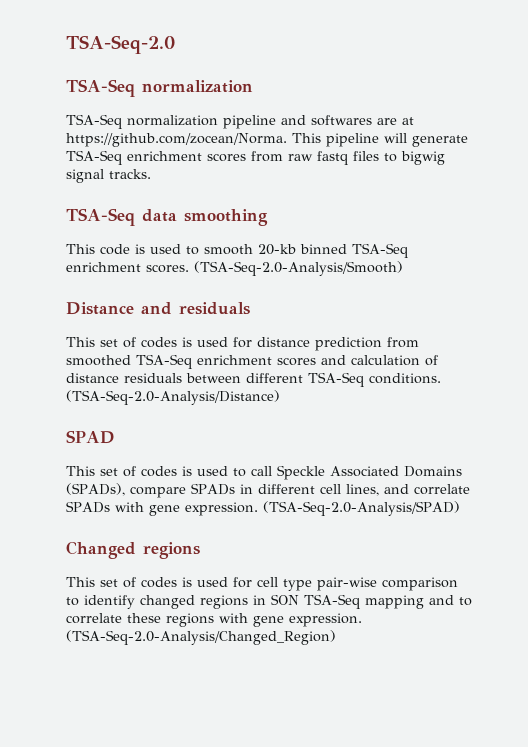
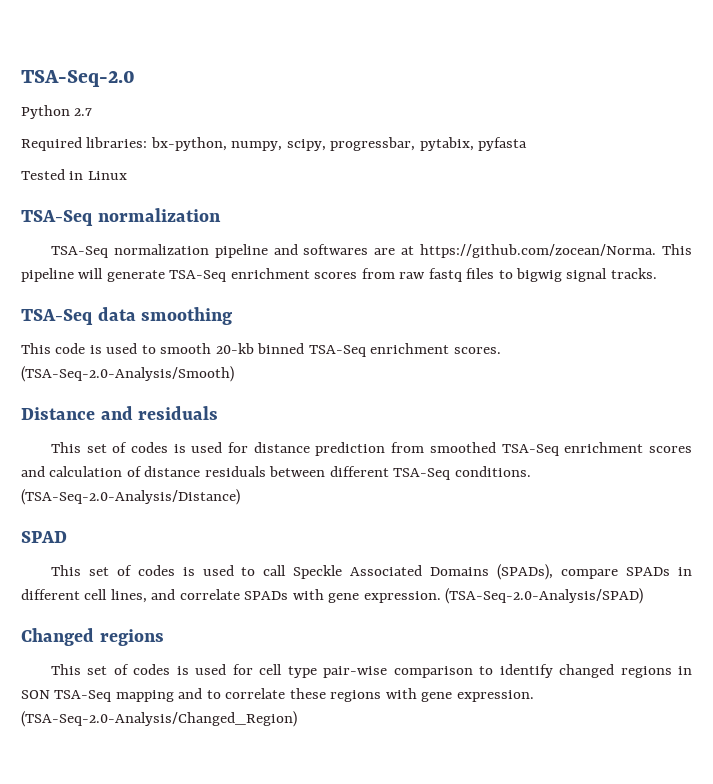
(175, 44) none -> [21,105,93,119] [21,137,528,151] [21,169,127,180] // Python 2.7 // Required libraries: bx-python, numpy, scipy, progressbar, pytabix, pyfasta // Tested in Linux

